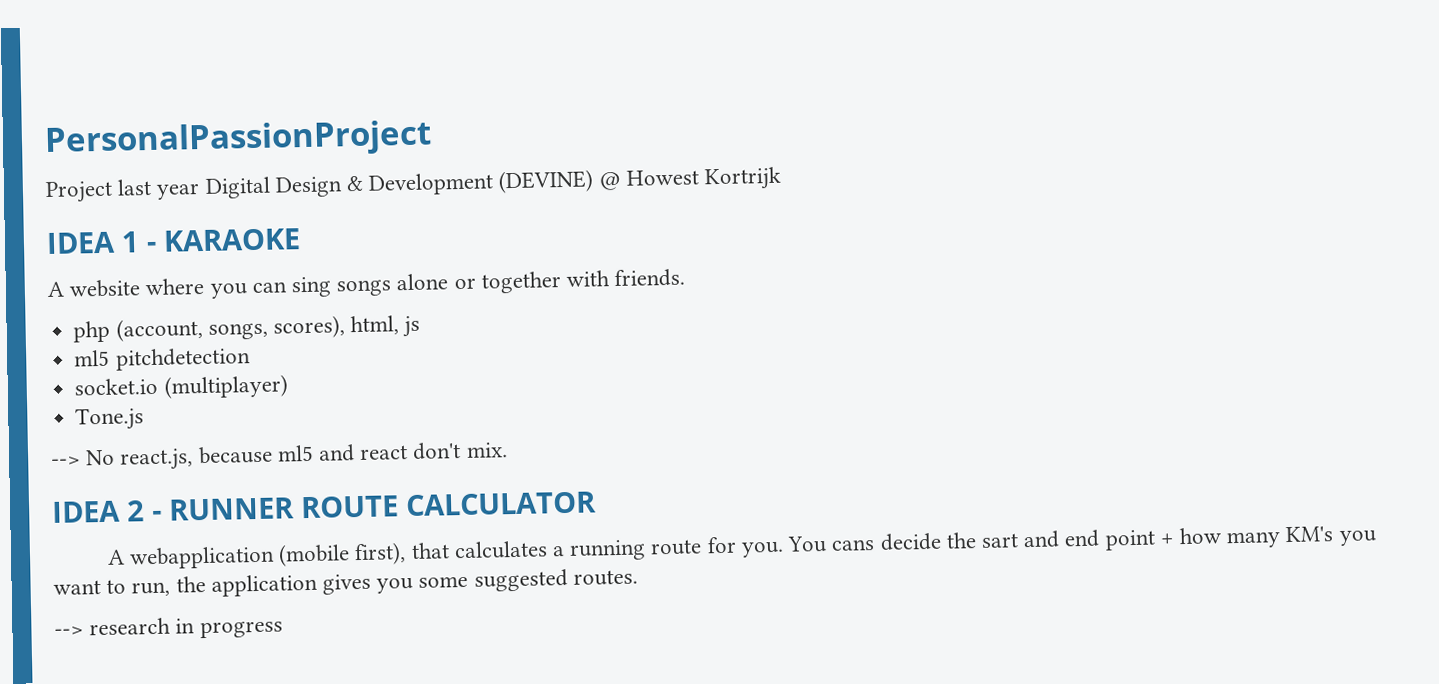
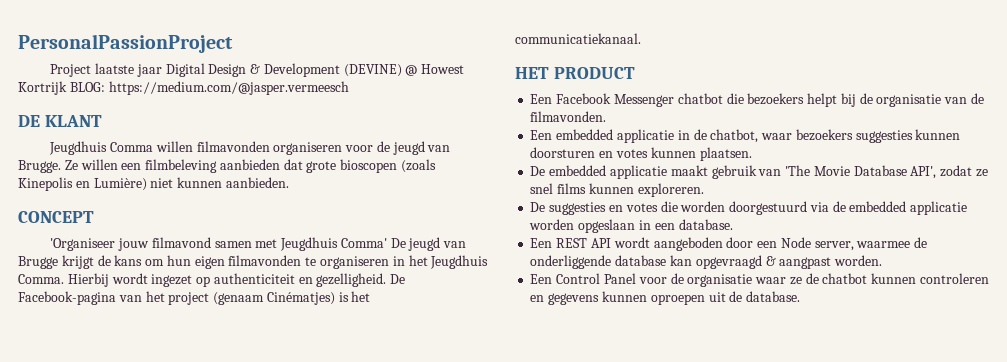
[117,178,201,200] last year -> [94,63,162,77] laatste jaar
[46,228,301,255] [47,268,686,299] [73,315,421,343] [74,347,251,371] [74,374,288,399] [75,407,145,431] [51,442,508,471] [51,491,597,523] [106,526,1377,570] [53,568,638,597] [54,617,283,639] // IDEA 1 - KARAOKE // A website where you can sing songs alone or together with friends. // php (account, songs, scores), html, js // ml5 pitchdetection // socket.io (multiplayer) // Tone.js // --> No react.js, because ml5 and react don't mix. // IDEA 2 - RUNNER ROUTE CALCULATOR // A webapplication (mobile first), that calculates a running route for you. You cans decide the sart and end point + how many KM's you want to run, the application gives you some suggested routes. // --> research in progress -> [69,81,349,95] [18,115,102,127] [49,141,451,155] [18,159,437,173] [18,177,289,191] [18,211,94,223] [50,237,467,251] [18,255,489,269] [18,273,406,287] [18,291,371,305] [515,33,641,44] [515,67,635,79] [530,93,984,107] [530,111,607,122] [530,129,961,143] [530,147,752,161] [530,165,988,179] [530,183,704,197] [530,201,968,215] [529,219,733,233] [530,237,928,251] [530,255,883,269] [530,273,989,287] [530,291,801,305] BLOG: https://medium.com/@jasper.vermeesch // DE KLANT // Jeugdhuis Comma willen filmavonden organiseren voor de jeugd van Brugge. Ze willen een filmbeleving aanbieden dat grote bioscopen (zoals Kinepolis en Lumière) niet kunnen aanbieden. // CONCEPT // 'Organiseer jouw filmavond samen met Jeugdhuis Comma' De jeugd van Brugge krijgt de kans om hun eigen filmavonden te organiseren in het Jeugdhuis Comma. Hierbij wordt ingezet op authenticiteit en gezelligheid. De Facebook-pagina van het project (genaam Cinématjes) is het communicatiekanaal. // HET PRODUCT // Een Facebook Messenger chatbot die bezoekers helpt bij de organisatie van de filmavonden. // Een embedded applicatie in de chatbot, waar bezoekers suggesties kunnen doorsturen en votes kunnen plaatsen. // De embedded applicatie maakt gebruik van 'The Movie Database API', zodat ze snel films kunnen exploreren. // De suggesties en votes die worden doorgestuurd via de embedded applicatie worden opgeslaan in een database. // Een REST API wordt aangeboden door een Node server, waarmee de onderliggende database kan opgevraagd & aangpast worden. // Een Control Panel voor de organisatie waar ze de chatbot kunnen controleren en gegevens kunnen oproepen uit de database.

